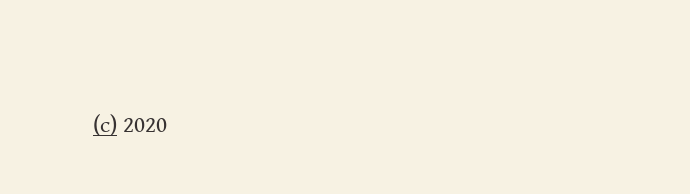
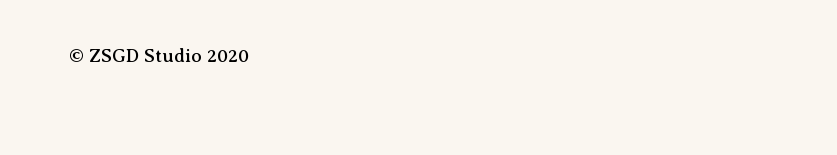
[93,114,117,136] (c) -> [69,48,203,62] © ZSGD Studio

